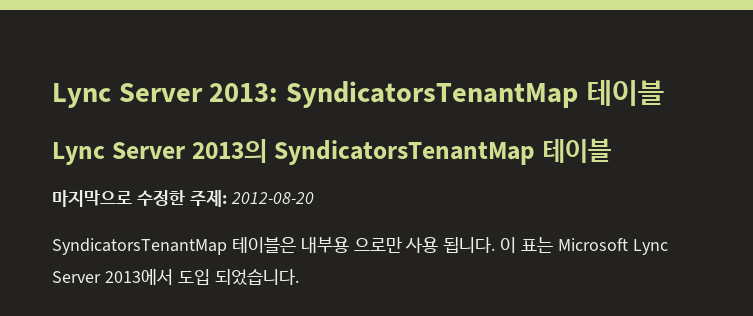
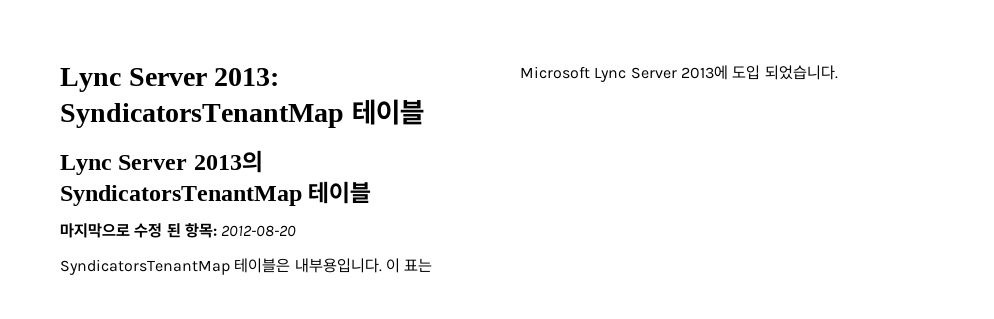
[136,190,227,207] 수정한 주제: -> [134,223,217,238] 수정 된 항목:
[300,237,496,253] 내부용 으로만 사용 됩니다. -> [294,258,382,273] 내부용입니다.
[104,269,173,285] 2013에서 -> [680,65,728,80] 2013에

